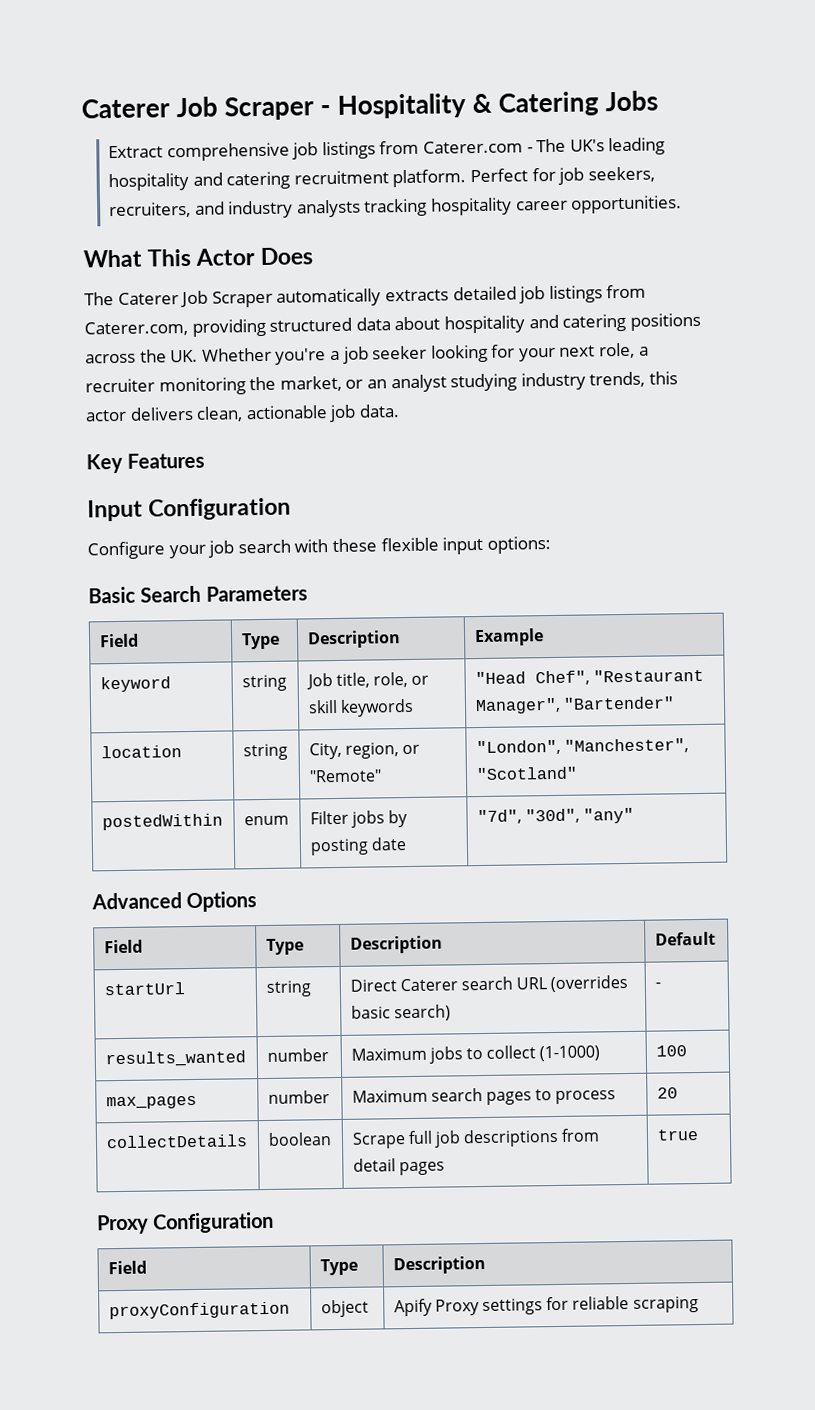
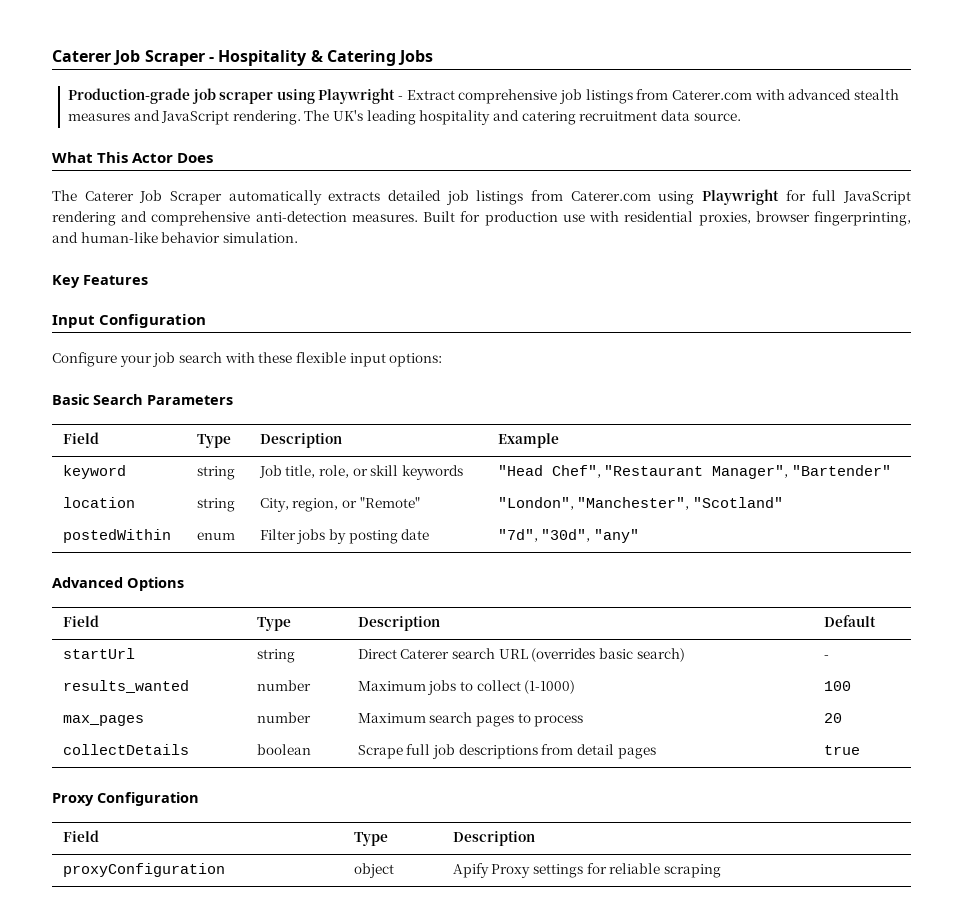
(659, 101) none -> [67,88,404,104] Production-grade job scraper using Playwright -
[526,147,533,153] - -> [754,89,899,100] [67,110,301,125] with advanced stealth measures and JavaScript rendering.
[392,166,655,188] [109,195,683,219] platform. Perfect for job seekers, recruiters, and industry analysts tracking hospitality career opportunities. -> [660,110,741,121] data source.
[84,312,701,337] [85,342,649,365] [85,371,678,396] [85,404,400,423] Caterer.com, providing structured data about hospitality and catering positions across the UK. Whether you're a job seeker looking for your next role, a recruiter monitoring the market, or an analyst studying industry trends, this actor delivers clean, actionable job data. -> [570,189,911,205] [52,211,912,226] [52,232,298,243] Caterer.com using Playwright for full JavaScript rendering and comprehensive anti-detection measures. Built for production use with residential proxies, browser fingerprinting, and human-like behavior simulation.

